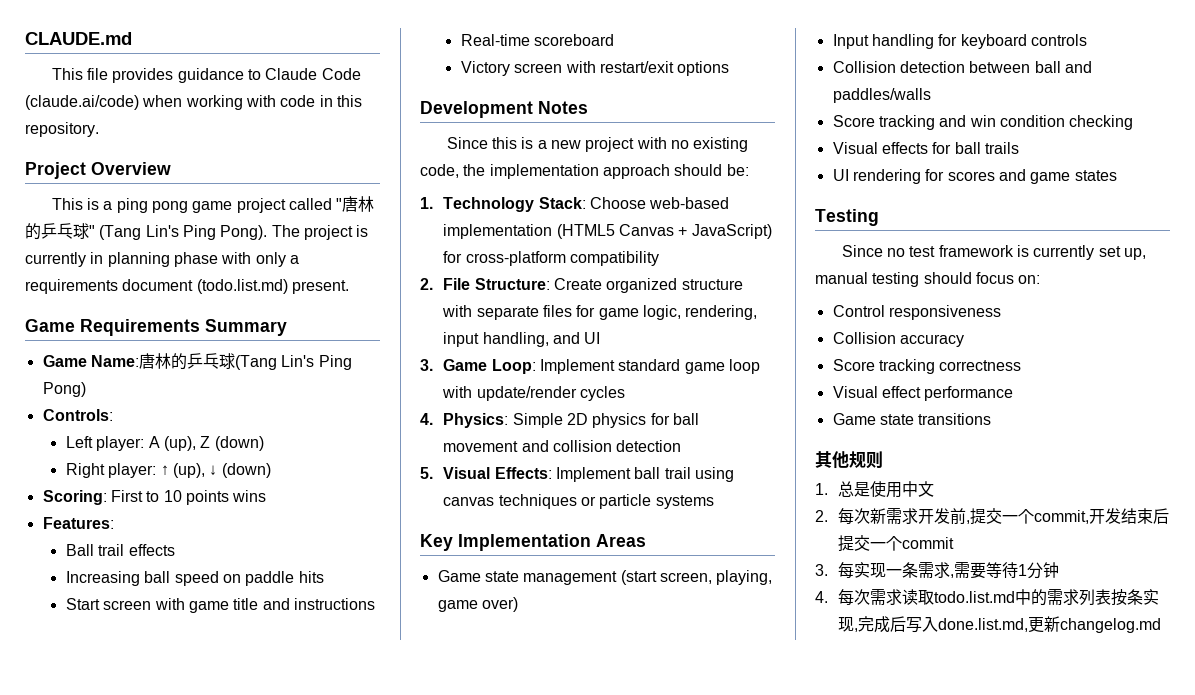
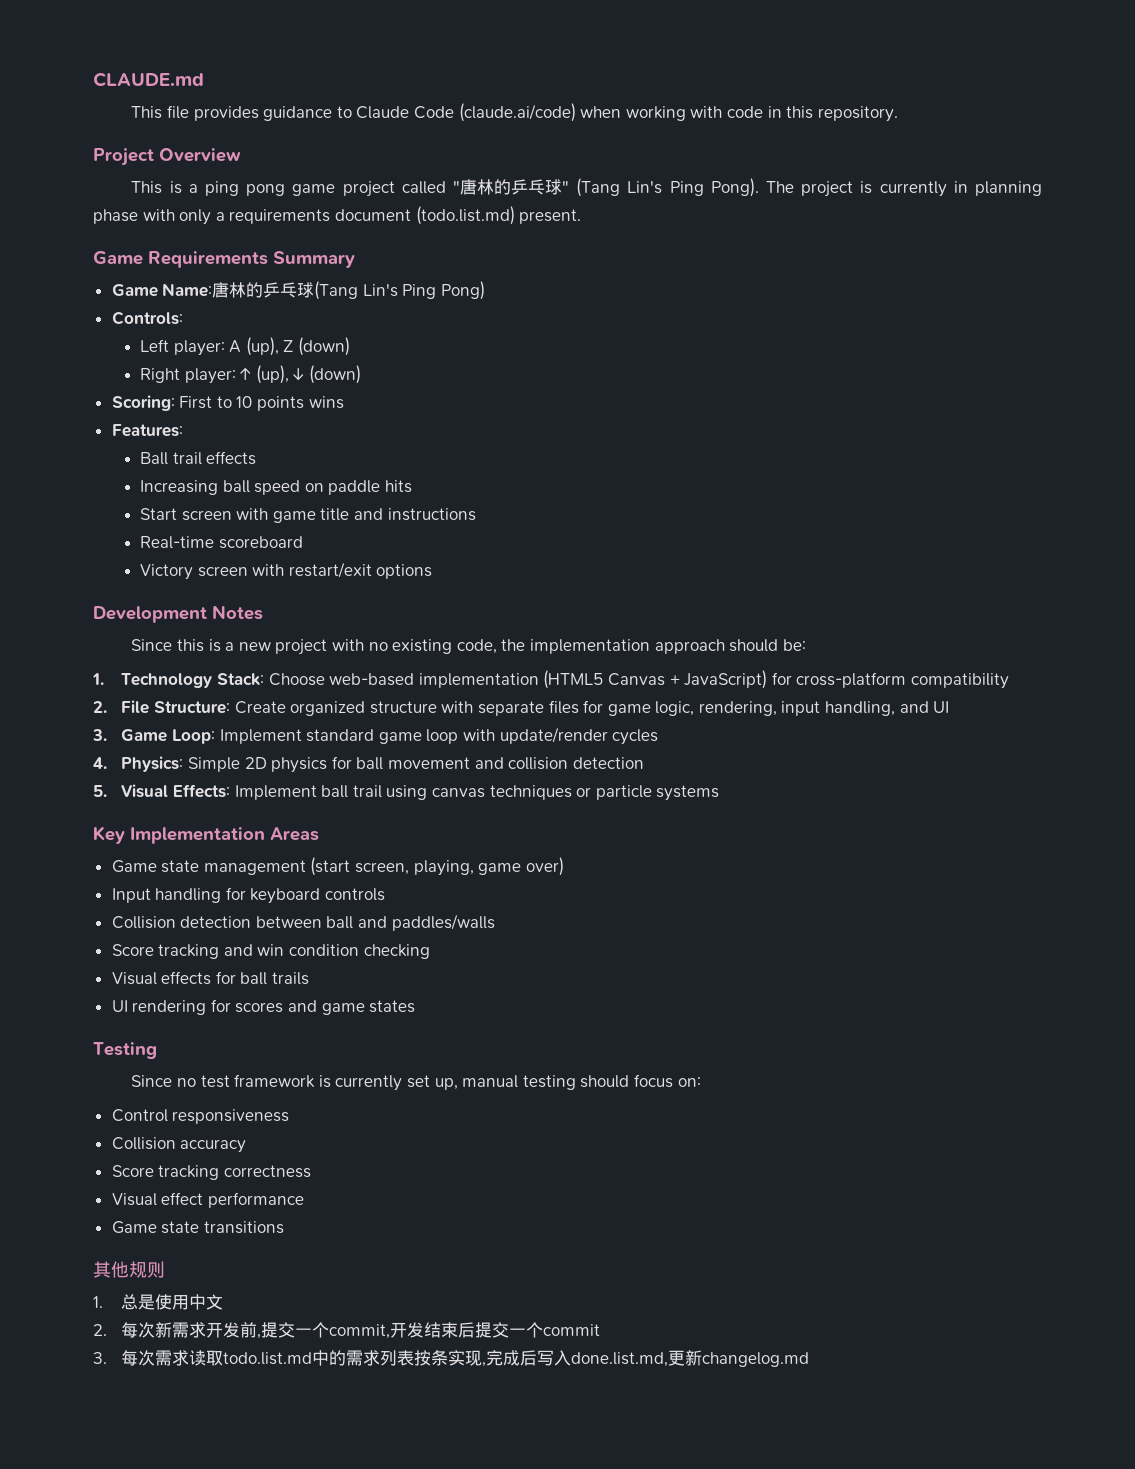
[854,562,1060,579] [815,589,855,605] 实现一条需求,需要等待1分钟 // 4.每 -> (139, 1358) none

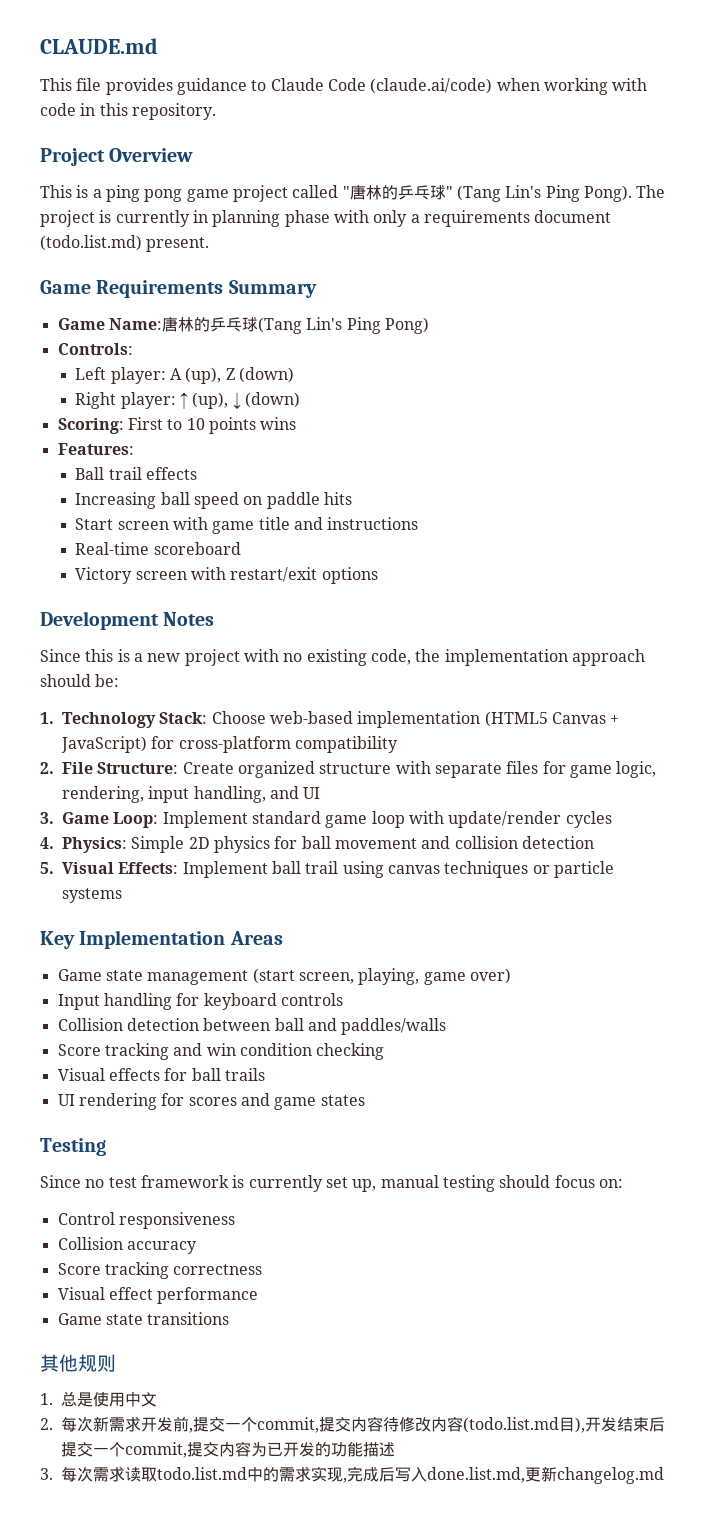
(391, 1331) none -> [319,1416,585,1433] 提交内容待修改内容(todo.list.md目),
[543,1324,601,1336] commit -> [125,1441,395,1458] commit,提交内容为已开发的功能描述
[380,1350,449,1366] 列表按条 -> (311, 1474) none

